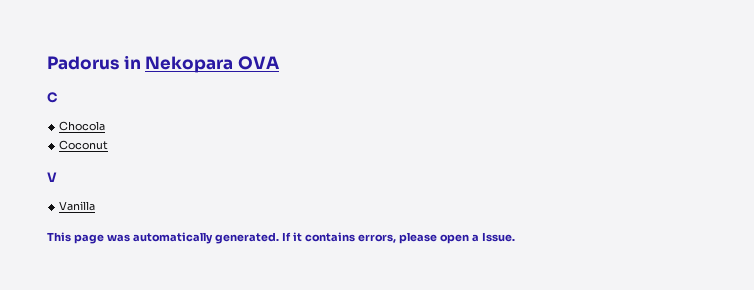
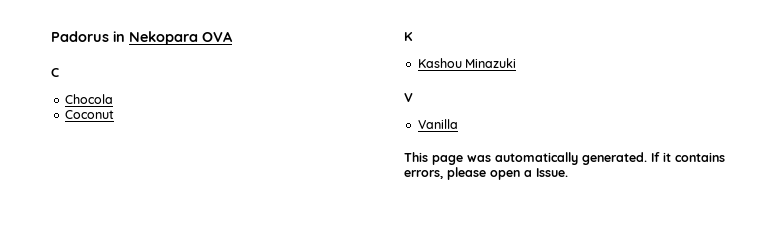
(109, 145) none -> [404,32,413,41] [417,58,517,68] // K // Kashou Minazuki

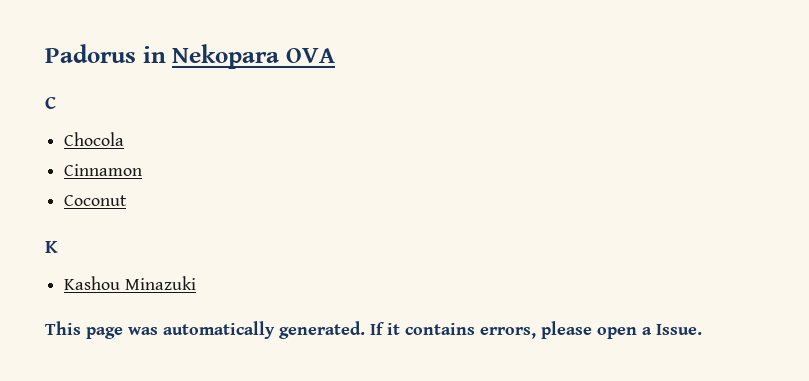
(113, 99) none -> [64,164,143,176] // Cinnamon
[404,93,413,102] [417,119,458,129] // V // Vanilla -> (196, 283) none

